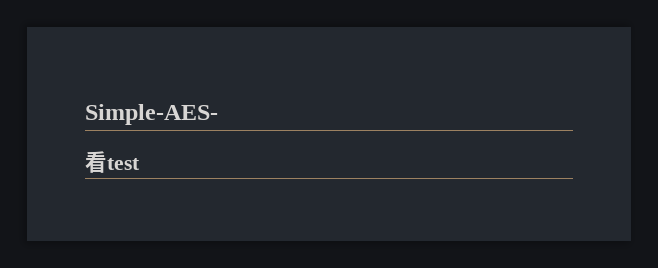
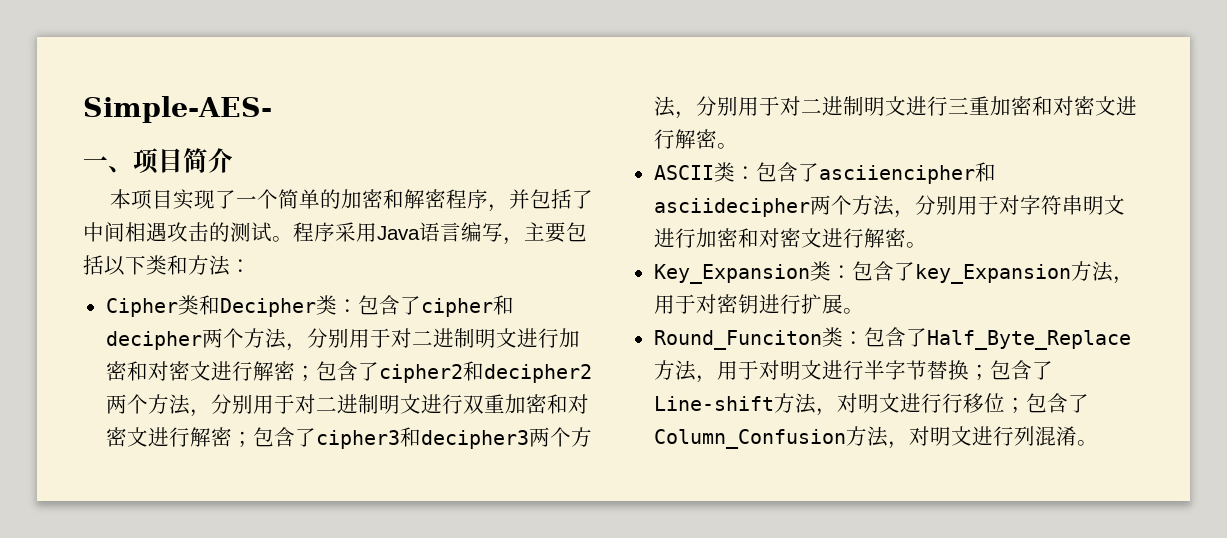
[85,151,140,173] 看test -> [83,148,233,174] [109,189,593,212] [83,222,587,245] [83,255,251,276] [105,295,514,317] [105,328,580,351] [105,361,592,383] [105,394,589,417] [105,427,592,449] [653,96,1137,119] [653,129,738,149] [653,162,996,184] [653,195,1125,218] [653,228,927,248] [653,261,1134,284] [653,294,864,314] [653,327,1131,350] [653,360,1053,383] [653,393,1089,416] [653,426,1098,449] 一、项目简介 // 本项目实现了一个简单的加密和解密程序，并包括了中间相遇攻击的测试。程序采用Java语言编写，主要包括以下类和方法： // Cipher类和Decipher类：包含了cipher和decipher两个方法，分别用于对二进制明文进行加密和对密文进行解密；包含了cipher2和decipher2两个方法，分别用于对二进制明文进行双重加密和对密文进行解密；包含了cipher3和decipher3两个方法，分别用于对二进制明文进行三重加密和对密文进行解密。 // ASCII类：包含了asciiencipher和asciidecipher两个方法，分别用于对字符串明文进行加密和对密文进行解密。 // Key_Expansion类：包含了key_Expansion方法，用于对密钥进行扩展。 // Round_Funciton类：包含了Half_Byte_Replace方法，用于对明文进行半字节替换；包含了Line-shift方法，对明文进行行移位；包含了Column_Confusion方法，对明文进行列混淆。

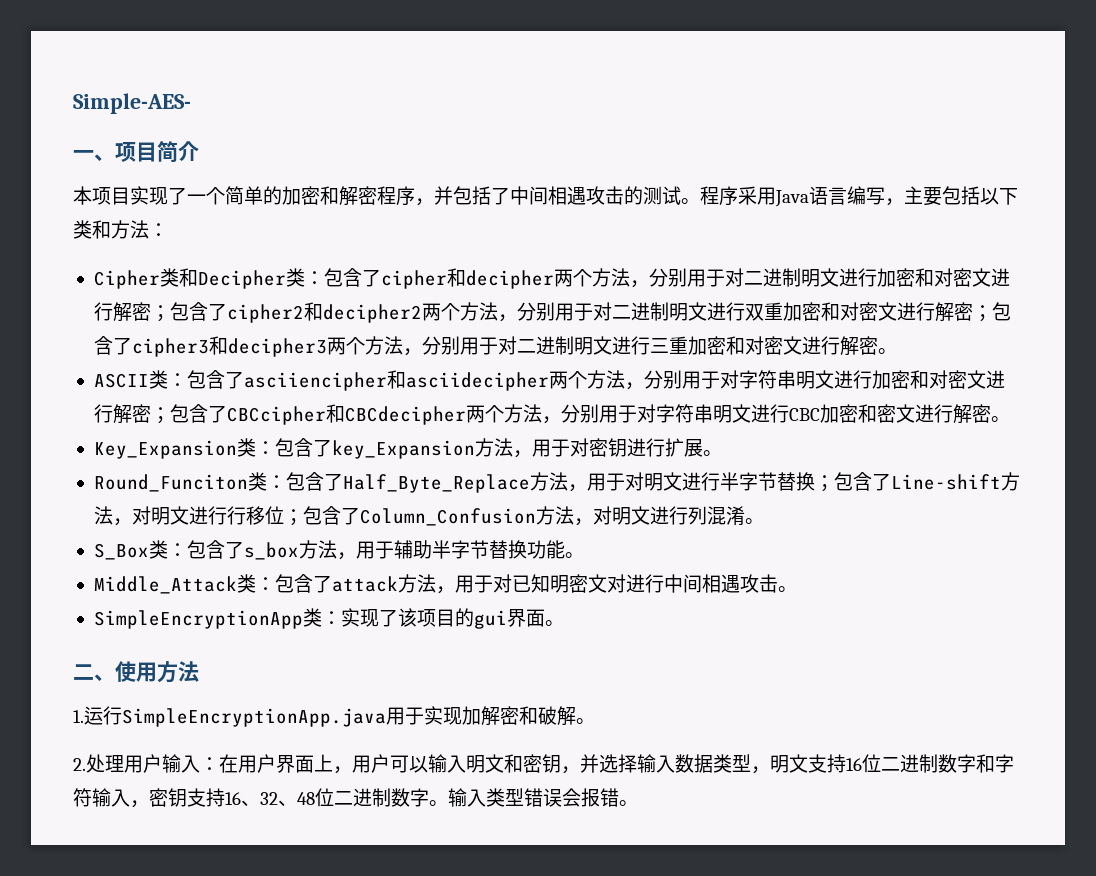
(906, 238) none -> [150,404,991,425] ；包含了CBCcipher和CBCdecipher两个方法，分别用于对字符串明文进行CBC加密和密文进行解密
(1098, 443) none -> [93,540,584,560] [93,574,797,594] [93,608,564,629] [73,661,199,683] [73,706,595,727] [73,754,1014,774] [73,788,638,808] // S_Box类：包含了s_box方法，用于辅助半字节替换功能。 // Middle_Attack类：包含了attack方法，用于对已知明密文对进行中间相遇攻击。 // SimpleEncryptionApp类：实现了该项目的gui界面。 // 二、使用方法 // 1.运行SimpleEncryptionApp.java用于实现加解密和破解。 // 2.处理用户输入：在用户界面上，用户可以输入明文和密钥，并选择输入数据类型，明文支持16位二进制数字和字符输入，密钥支持16、32、48位二进制数字。输入类型错误会报错。

